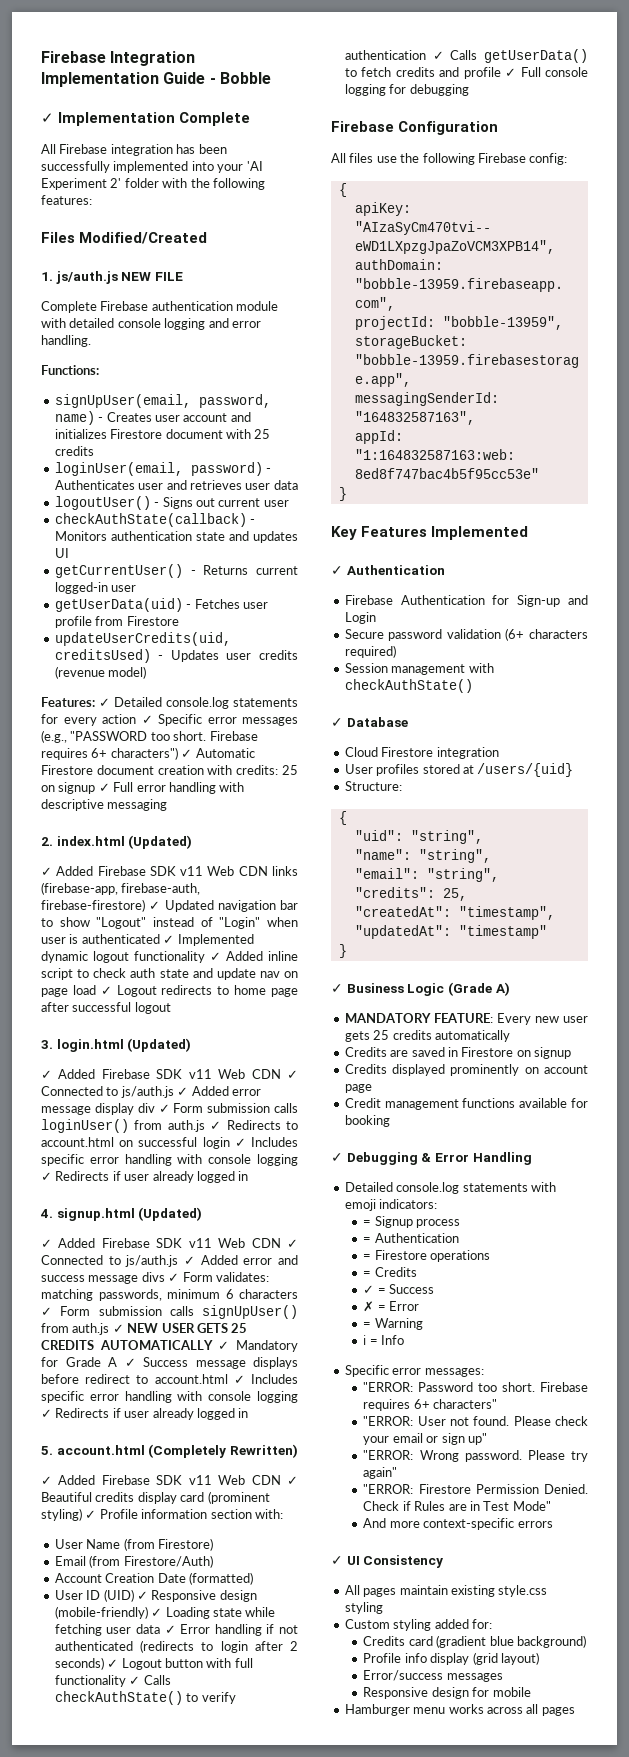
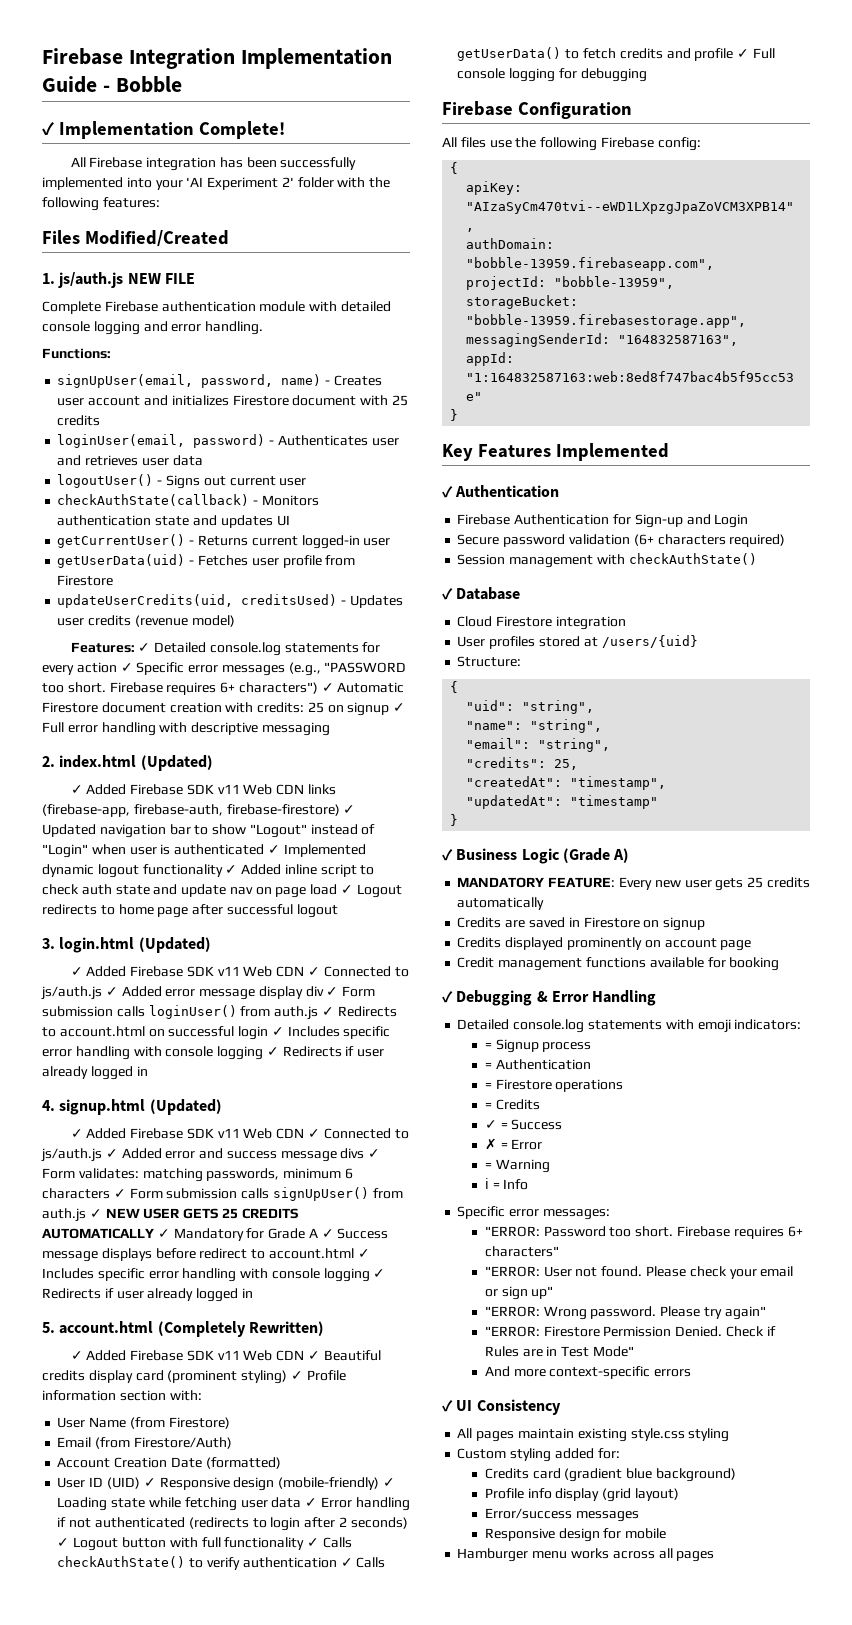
[179,112,251,126] Complete -> [198,121,285,139] Complete!

